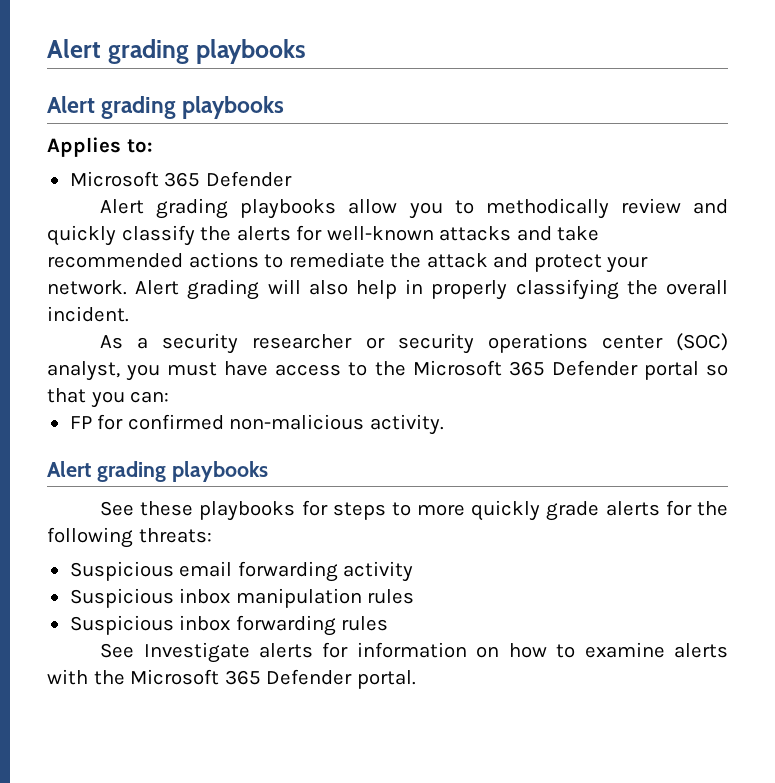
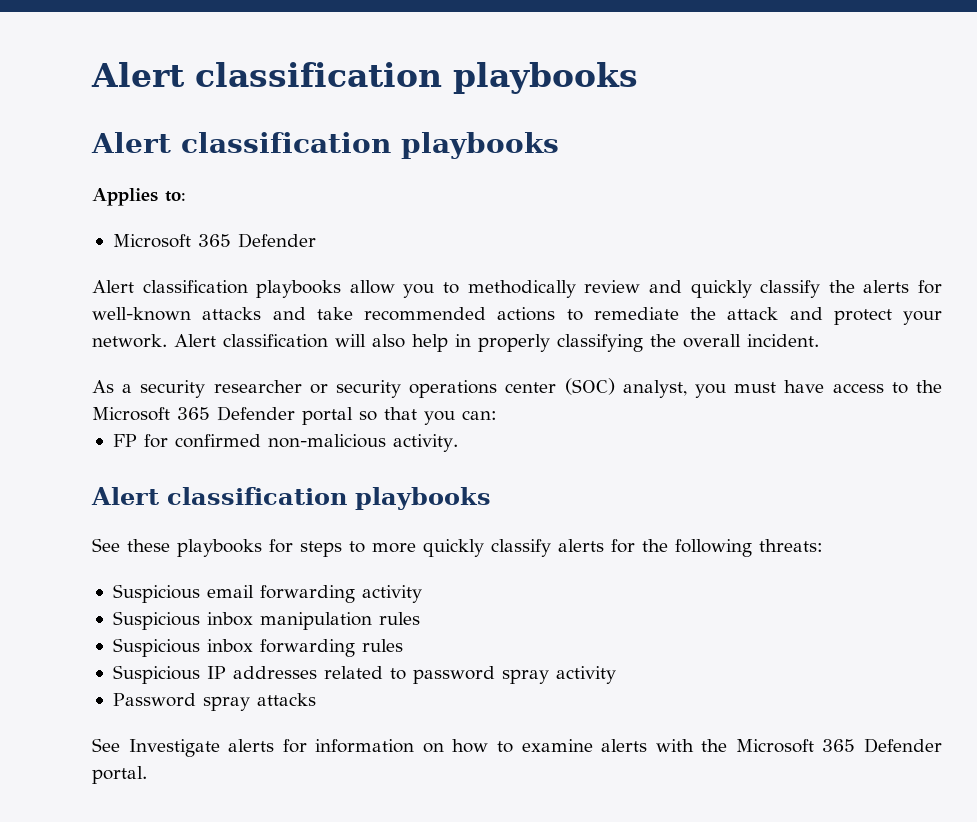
[47,39,189,64] Alert grading -> [91,62,442,87] Alert classification
[101,96,177,119] grading -> [181,132,391,153] classification
[156,198,229,219] grading -> [142,280,248,294] classification
[187,279,260,300] grading -> [223,334,328,348] classification
[96,461,166,482] grading -> [167,487,347,505] classification
[546,501,600,521] grade -> [491,539,551,557] classify
(389, 623) none -> [112,665,616,684] [112,693,316,711] // Suspicious IP addresses related to password spray activity // Password spray attacks

